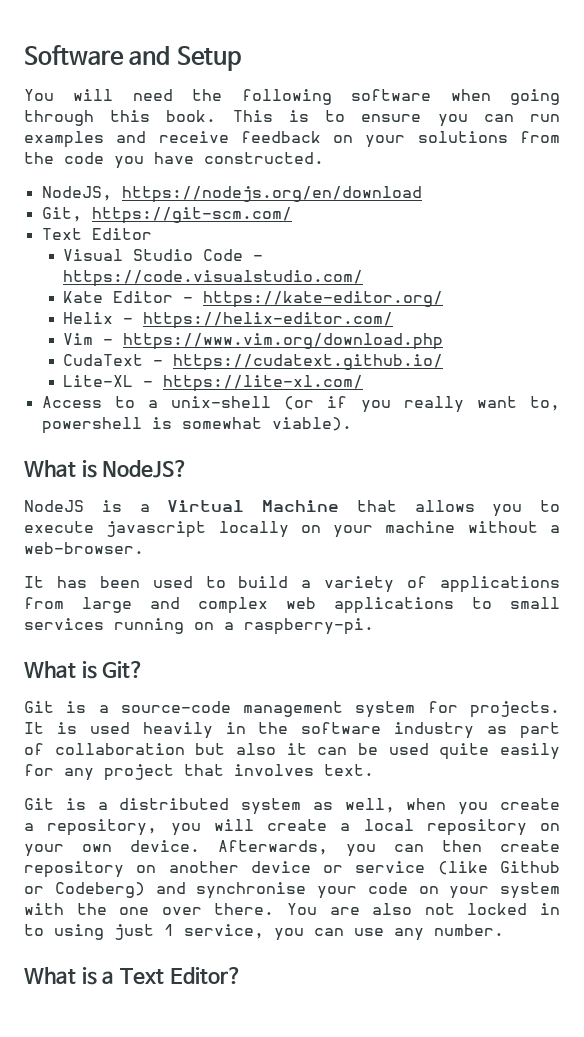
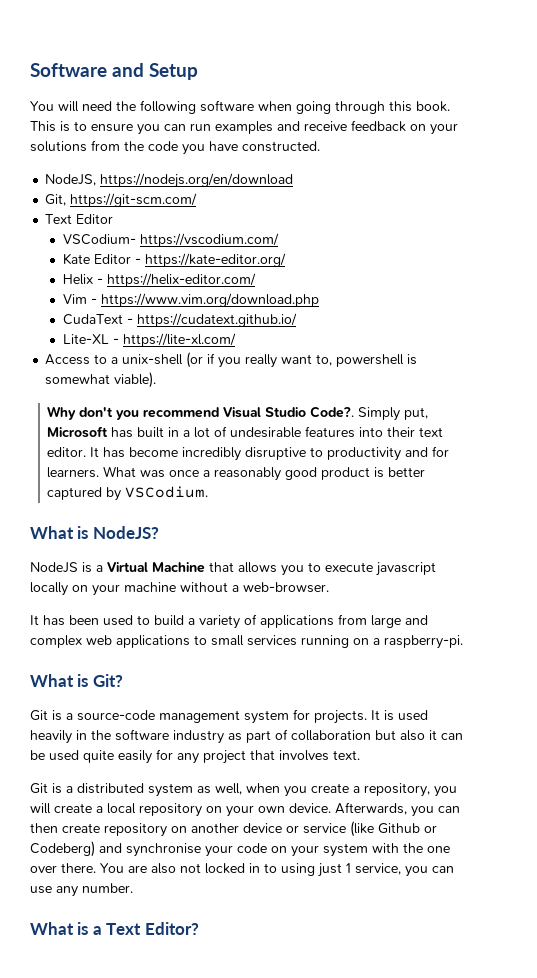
[63,249,264,261] [63,270,364,287] Visual Studio Code - https://code.visualstudio.com/ -> [62,233,279,247] VSCodium- https://vscodium.com/
(352, 424) none -> [47,406,429,421] [47,426,444,438] [47,446,450,461] [47,466,426,481] [47,486,209,501] // Why don't you recommend Visual Studio Code?. Simply put, Microsoft has built in a lot of undesirable features into their text editor. It has become incredibly disruptive to productivity and for learners. What was once a reasonably good product is better captured by VSCodium.

